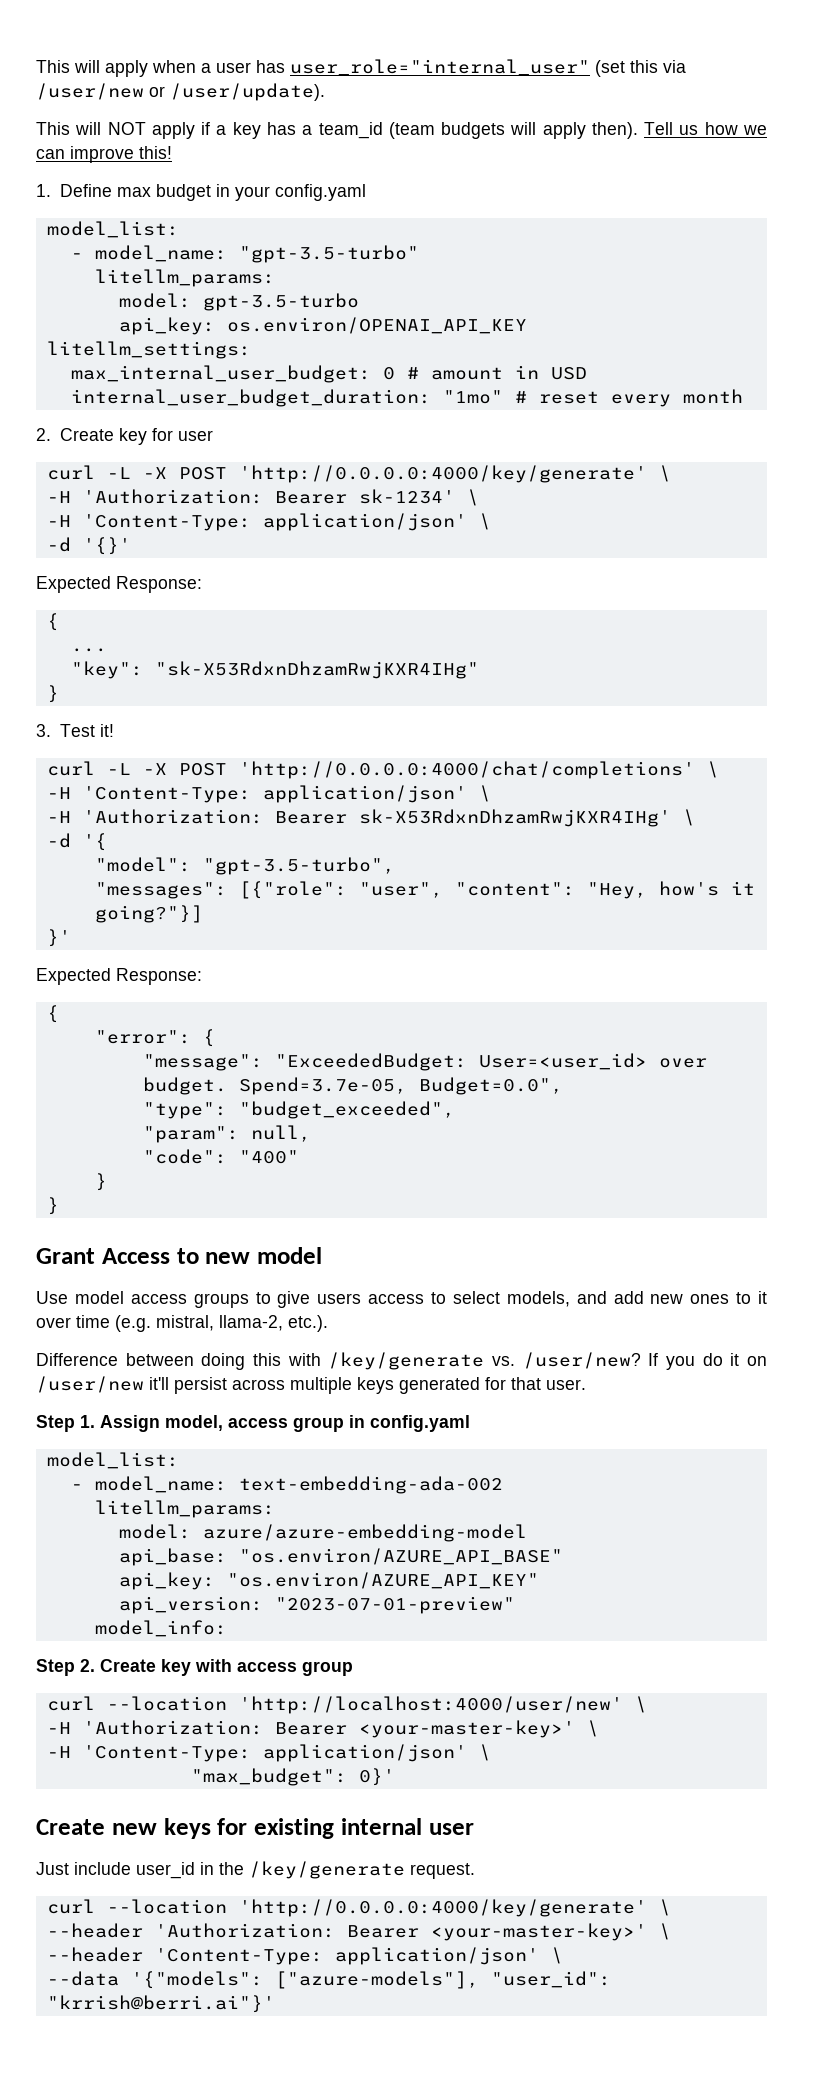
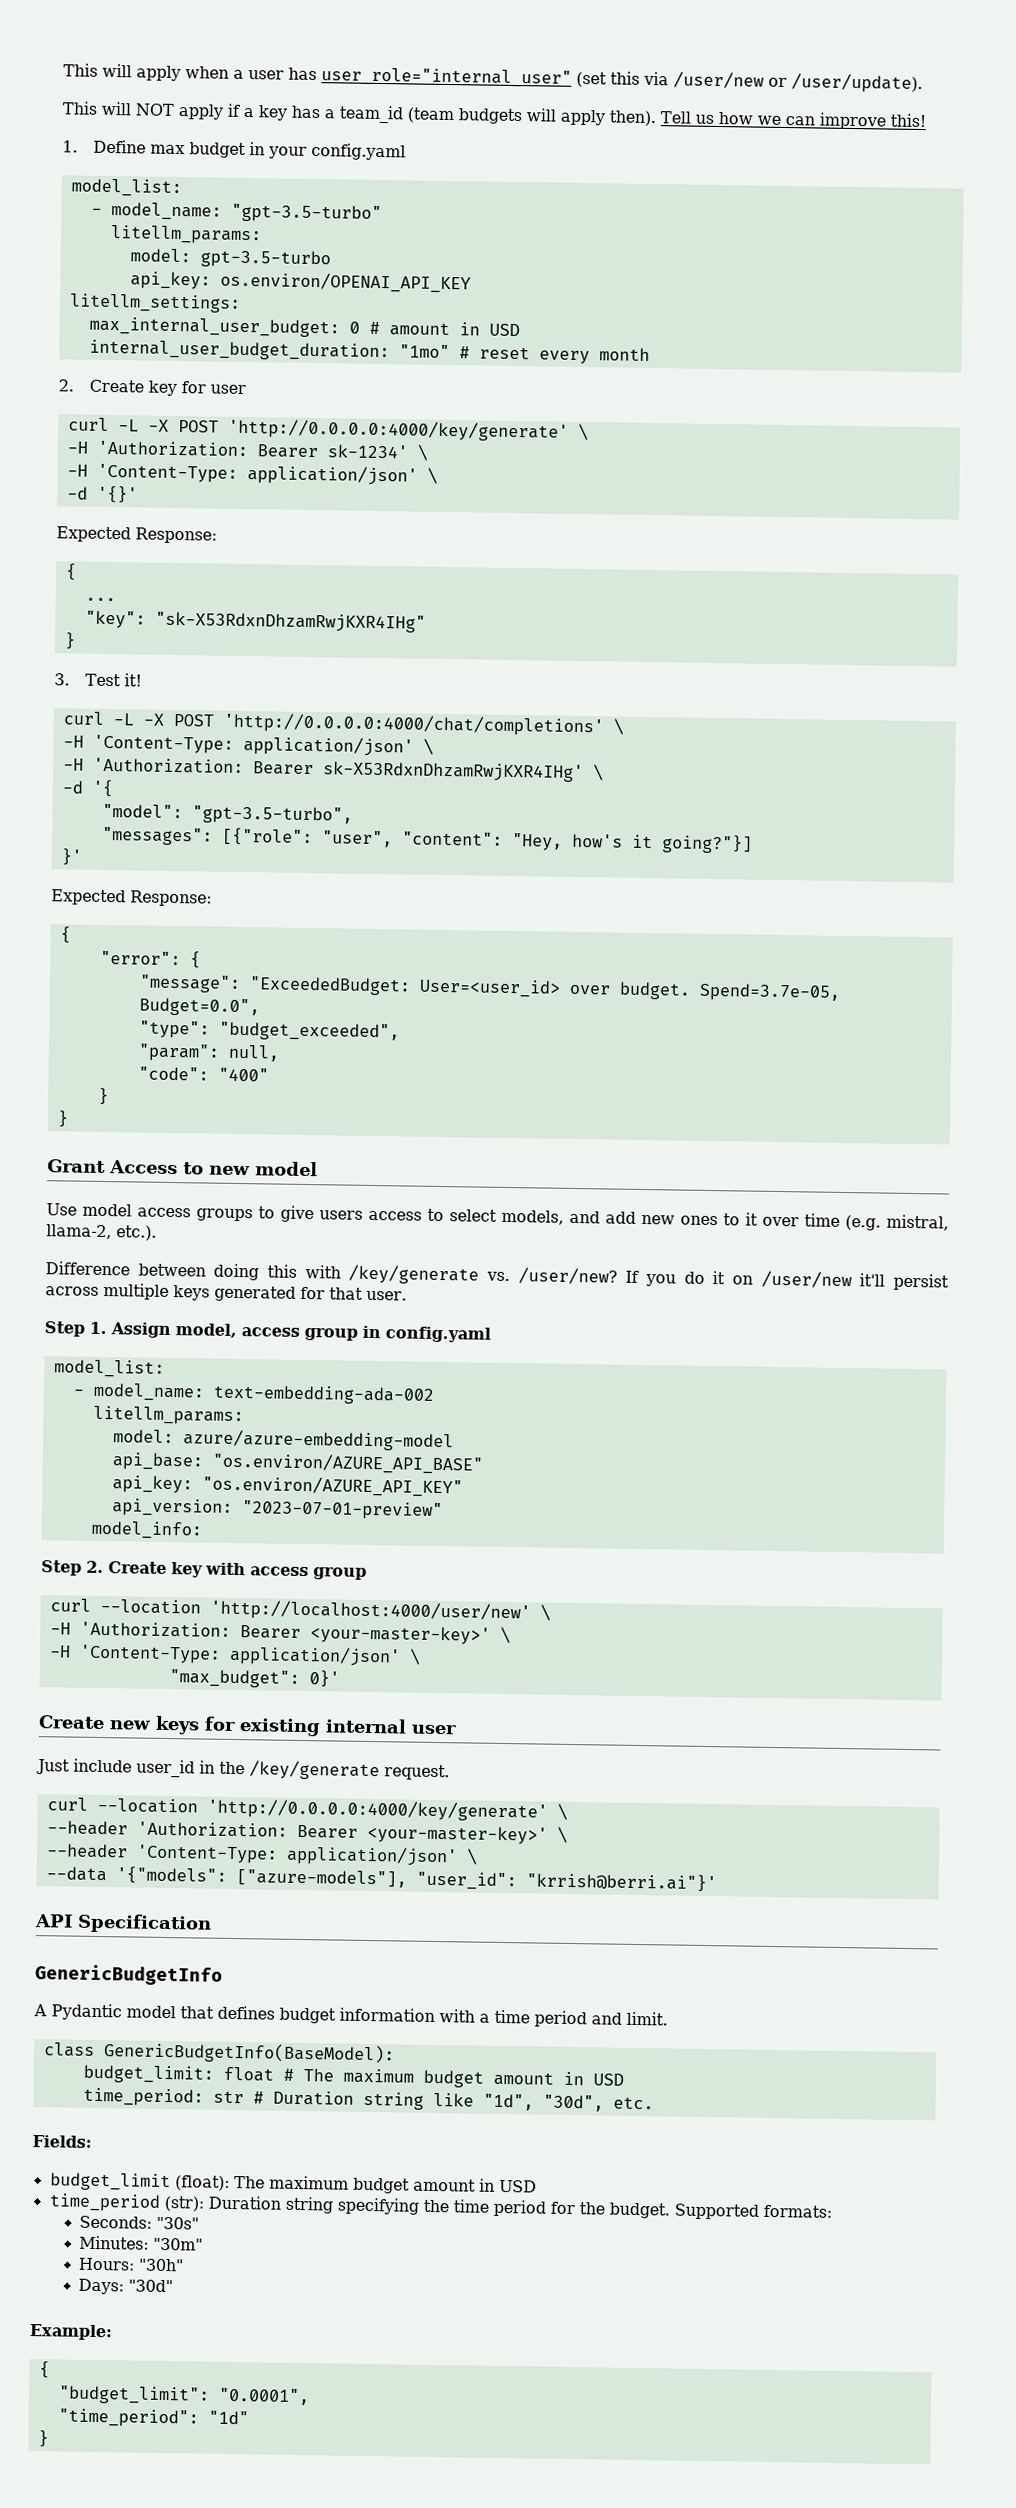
(275, 2004) none -> [34,1913,212,1934] [35,1964,223,1986] [33,2003,668,2028] [43,2041,395,2065] [82,2064,624,2088] [82,2087,654,2112] [32,2135,92,2148] [49,2172,537,2194] [48,2193,832,2220] [79,2215,200,2230] [79,2235,204,2251] [78,2257,185,2272] [78,2278,174,2295] [29,2324,113,2341] [38,2361,50,2379] [57,2385,310,2406] [57,2408,249,2428] [37,2430,49,2448] // API Specification // GenericBudgetInfo // A Pydantic model that defines budget information with a time period and limit. // class GenericBudgetInfo(BaseModel): // budget_limit: float # The maximum budget amount in USD // time_period: str # Duration string like "1d", "30d", etc. // Fields: // budget_limit (float): The maximum budget amount in USD // time_period (str): Duration string specifying the time period for the budget. Supported formats: // Seconds: "30s" // Minutes: "30m" // Hours: "30h" // Days: "30d" // Example: // { // "budget_limit": "0.0001", // "time_period": "1d" // }

